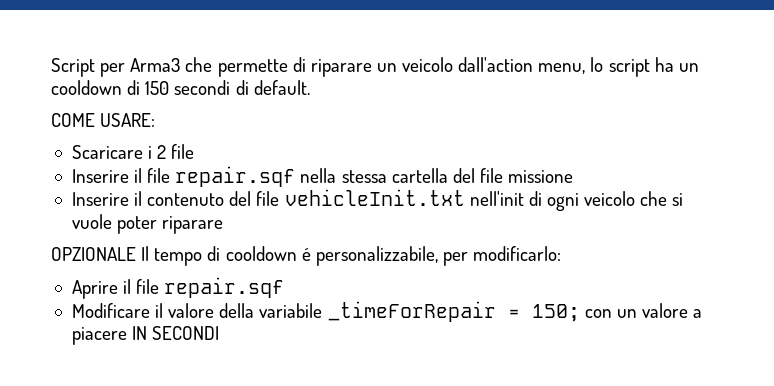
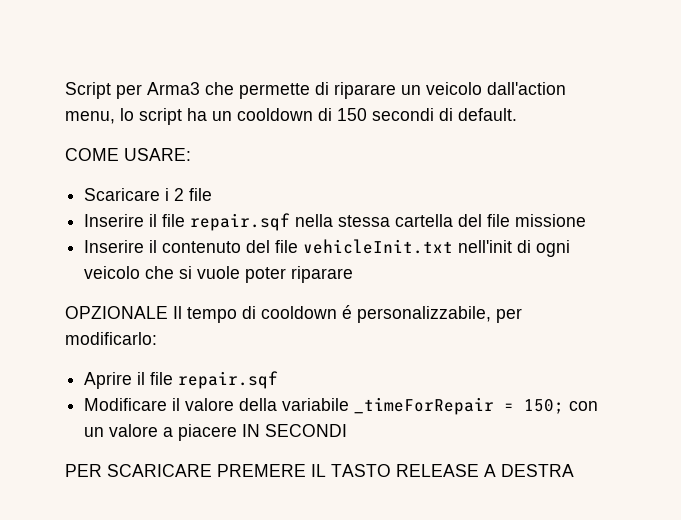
(220, 333) none -> [65,464,574,477] // PER SCARICARE PREMERE IL TASTO RELEASE A DESTRA

